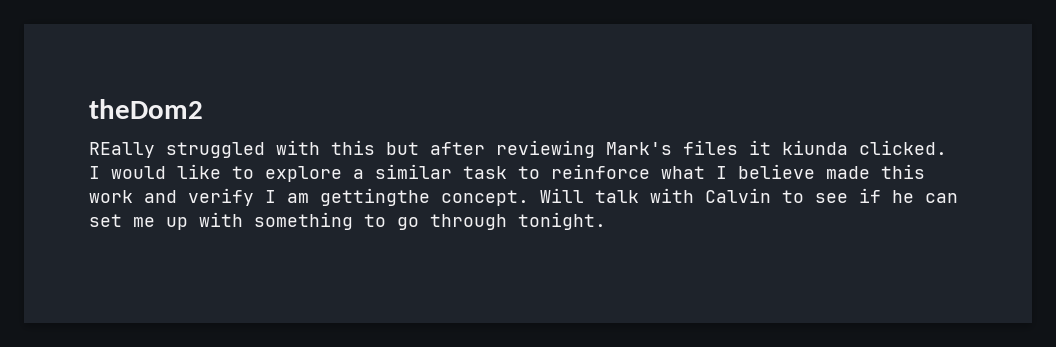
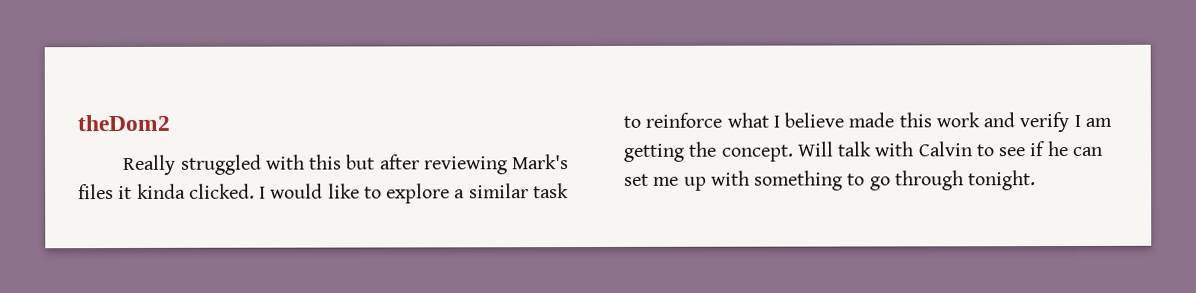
[89,142,155,158] REally -> [123,154,177,175] Really
[782,140,848,155] kiunda -> [136,183,186,199] kinda
[320,188,430,206] gettingthe -> [623,141,718,162] getting the

